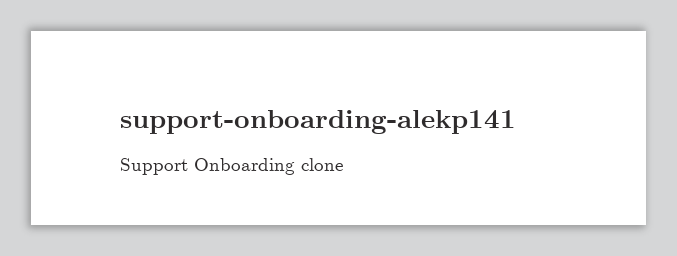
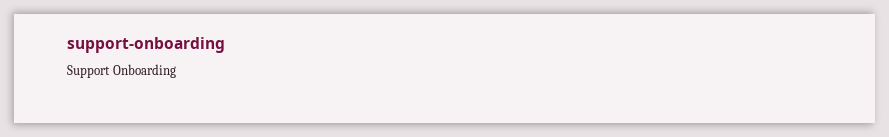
[120,110,516,134] support-onboarding-alekp141 -> [67,37,225,53] support-onboarding
[301,158,343,171] clone -> (176, 71) none

